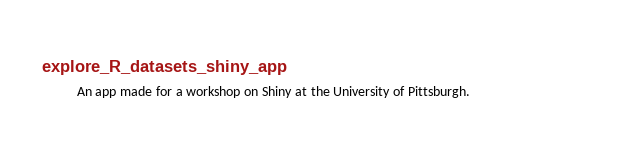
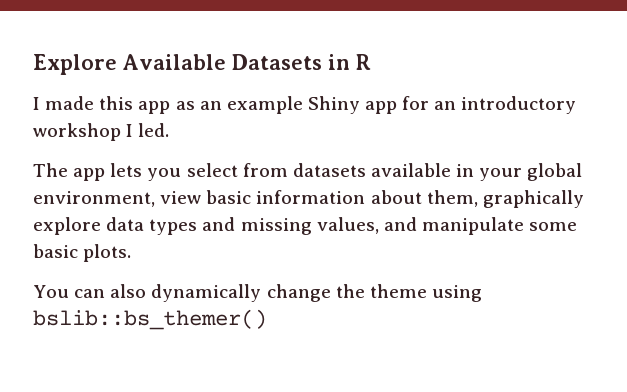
[42,60,287,75] [76,86,470,98] explore_R_datasets_shiny_app // An app made for a workshop on Shiny at the University of Pittsburgh. -> [33,54,371,75] [33,96,577,114] [33,123,170,141] [33,163,583,181] [33,190,584,208] [33,217,578,235] [33,244,132,262] [33,284,482,302] [33,309,267,330] Explore Available Datasets in R // I made this app as an example Shiny app for an introductory workshop I led. // The app lets you select from datasets available in your global environment, view basic information about them, graphically explore data types and missing values, and manipulate some basic plots. // You can also dynamically change the theme using bslib::bs_themer()

